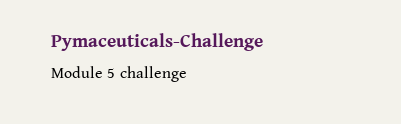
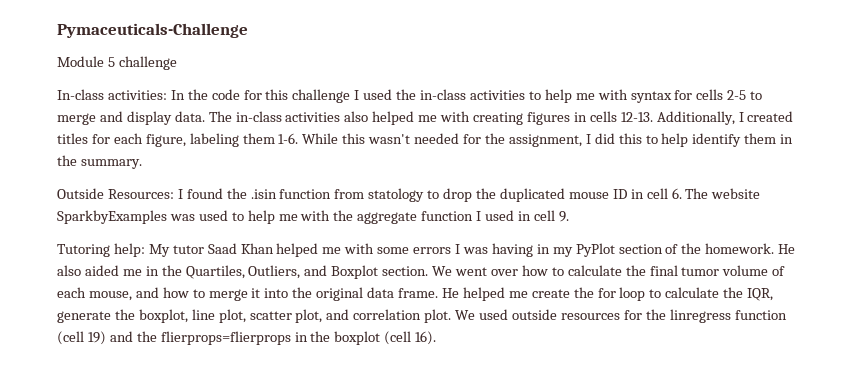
(187, 74) none -> [57,89,763,103] [57,111,794,125] [57,133,794,147] [57,155,142,169] [57,188,761,202] [57,210,569,224] [57,243,796,257] [57,265,786,279] [57,287,774,301] [57,309,787,323] [57,331,437,345] // In-class activities: In the code for this challenge I used the in-class activities to help me with syntax for cells 2-5 to merge and display data. The in-class activities also helped me with creating figures in cells 12-13. Additionally, I created titles for each figure, labeling them 1-6. While this wasn't needed for the assignment, I did this to help identify them in the summary. // Outside Resources: I found the .isin function from statology to drop the duplicated mouse ID in cell 6. The website SparkbyExamples was used to help me with the aggregate function I used in cell 9. // Tutoring help: My tutor Saad Khan helped me with some errors I was having in my PyPlot section of the homework. He also aided me in the Quartiles, Outliers, and Boxplot section. We went over how to calculate the final tumor volume of each mouse, and how to merge it into the original data frame. He helped me create the for loop to calculate the IQR, generate the boxplot, line plot, scatter plot, and correlation plot. We used outside resources for the linregress function (cell 19) and the flierprops=flierprops in the boxplot (cell 16).

